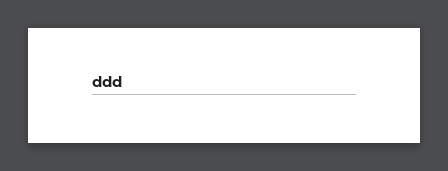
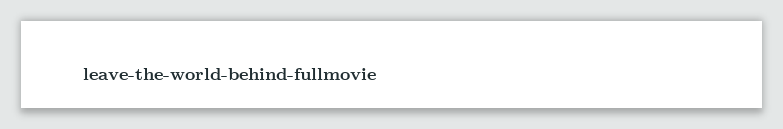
[92,76,122,87] ddd -> [83,68,376,81] leave-the-world-behind-fullmovie

